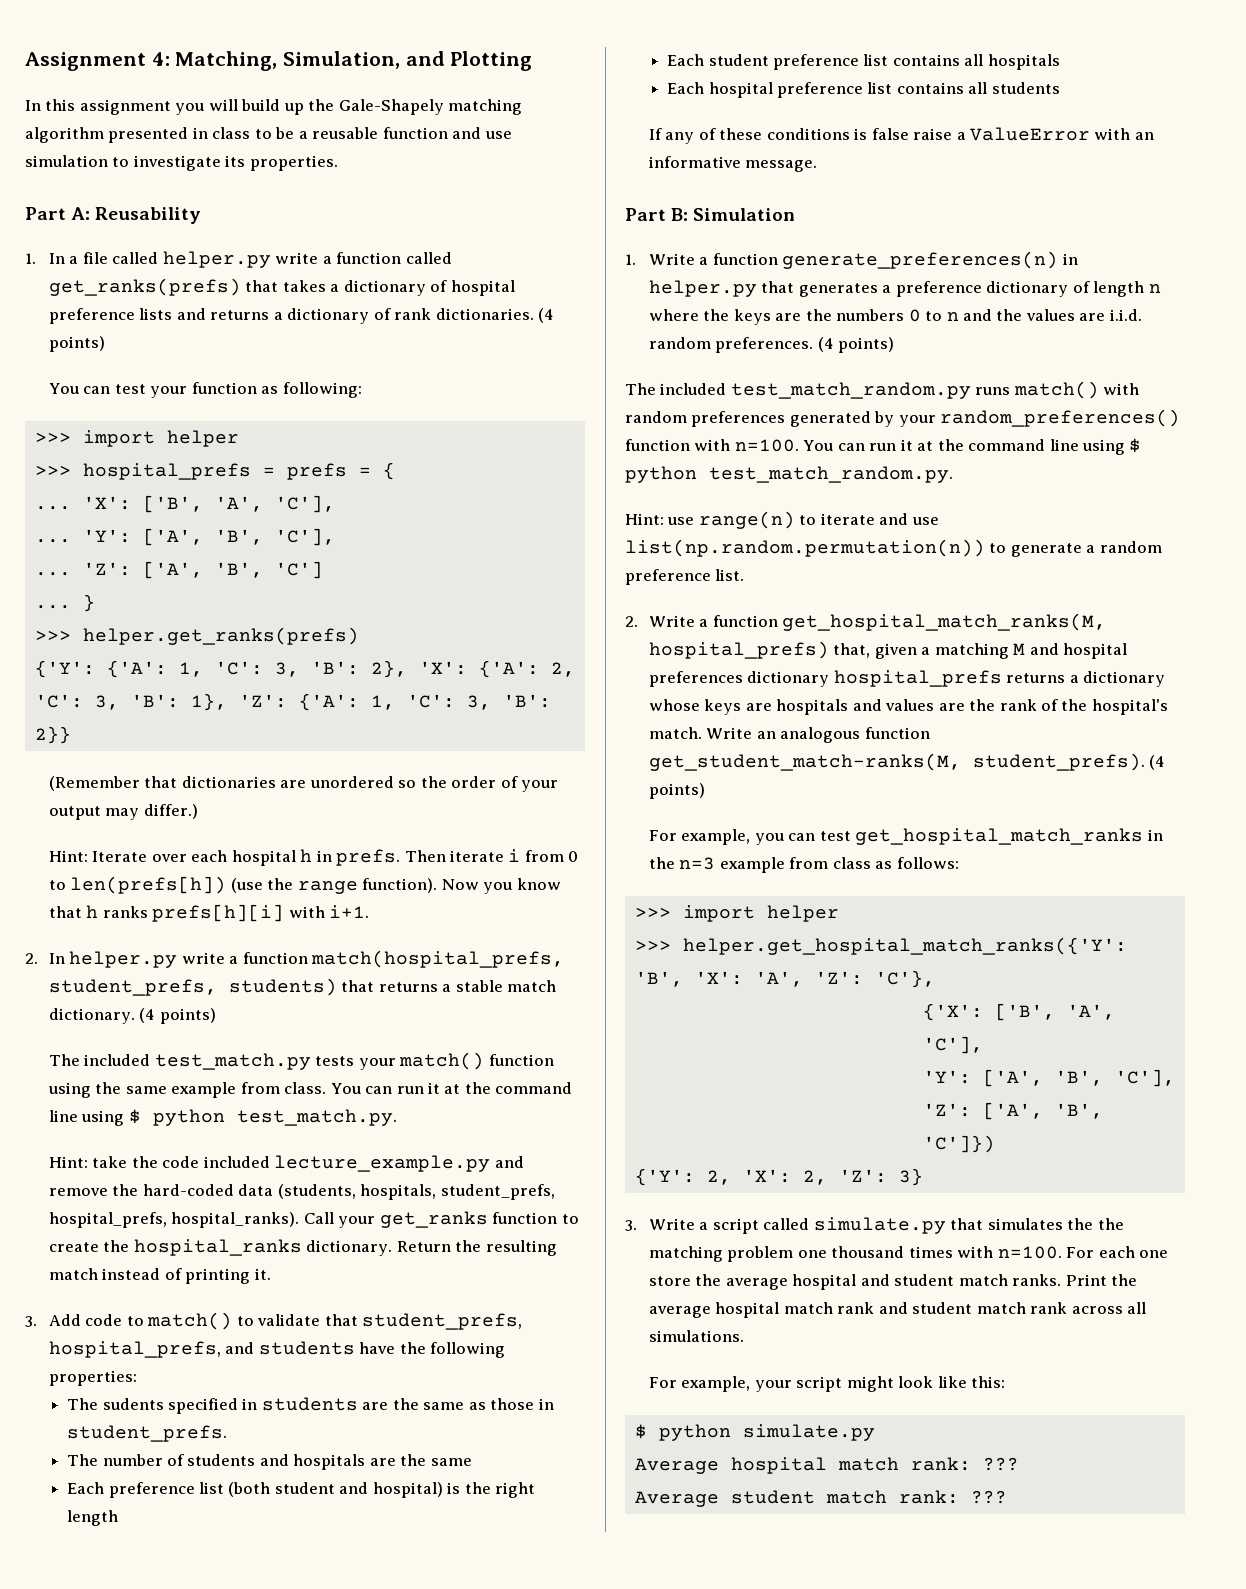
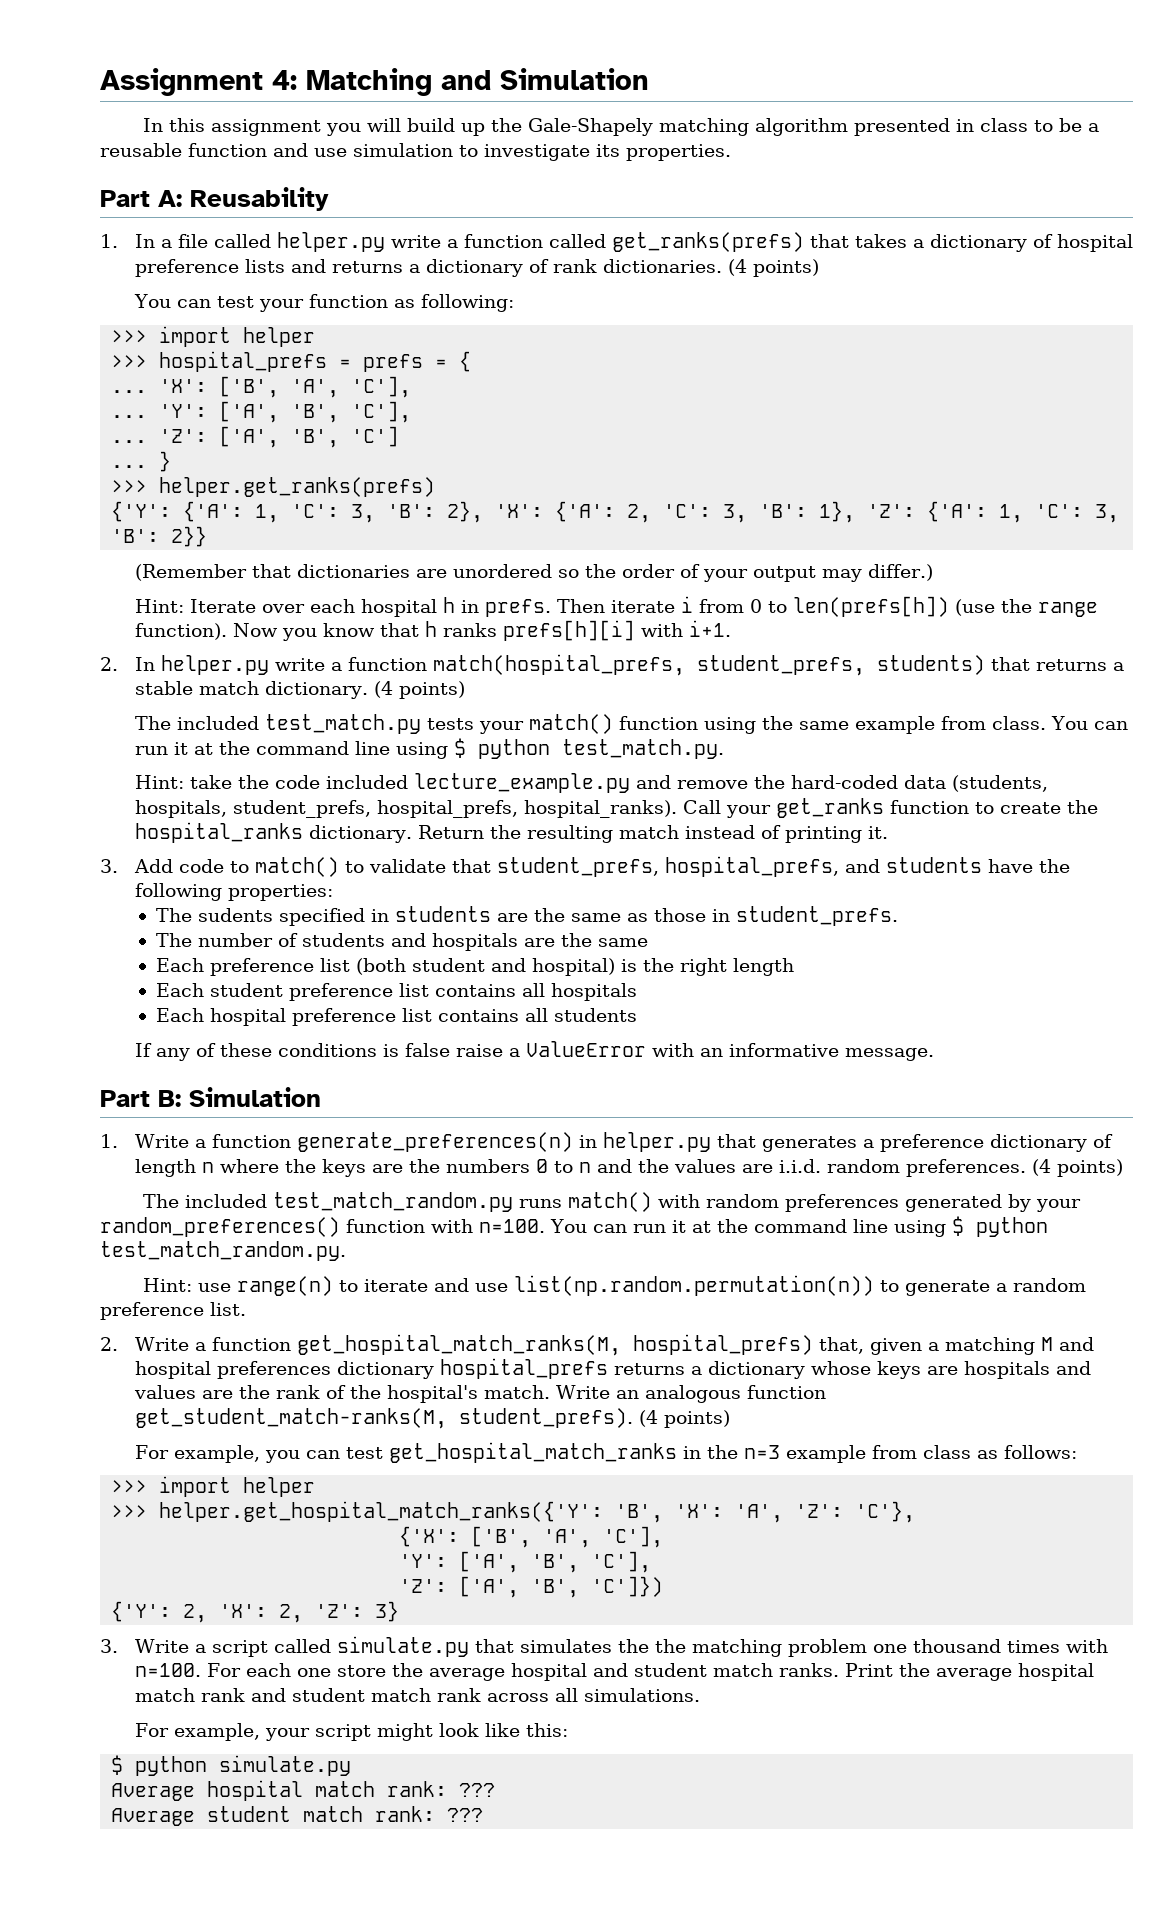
[175,51,533,71] Matching, Simulation, and Plotting -> [306,68,649,96] Matching and Simulation

